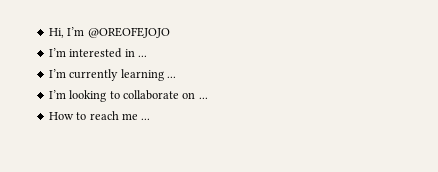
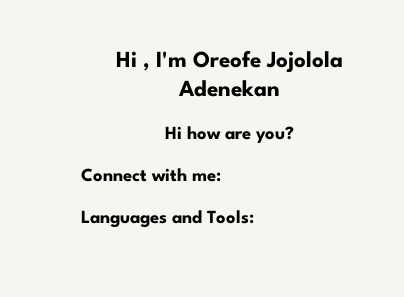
[48,27,170,38] [48,48,147,58] [48,69,176,81] [48,90,208,102] [48,111,151,120] Hi, I’m @OREOFEJOJO // I’m interested in ... // I’m currently learning ... // I’m looking to collaborate on ... // How to reach me ... -> [115,50,344,73] [178,80,280,97] [165,126,294,143] [81,168,221,182] [81,210,254,228] Hi , I'm Oreofe Jojolola Adenekan // Hi how are you? // Connect with me: // Languages and Tools:

